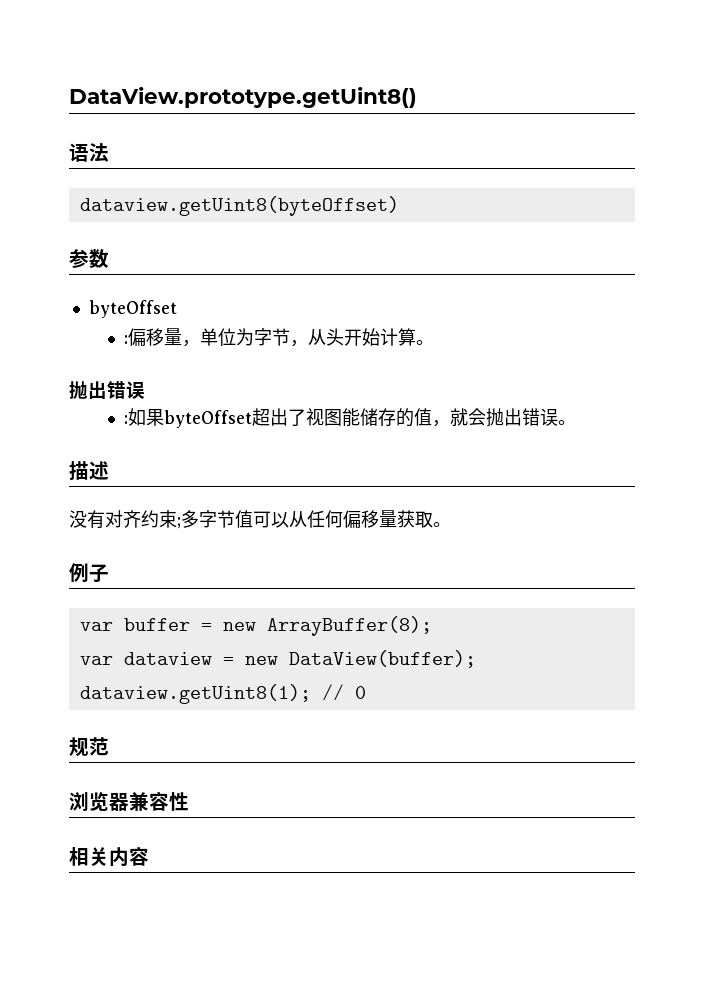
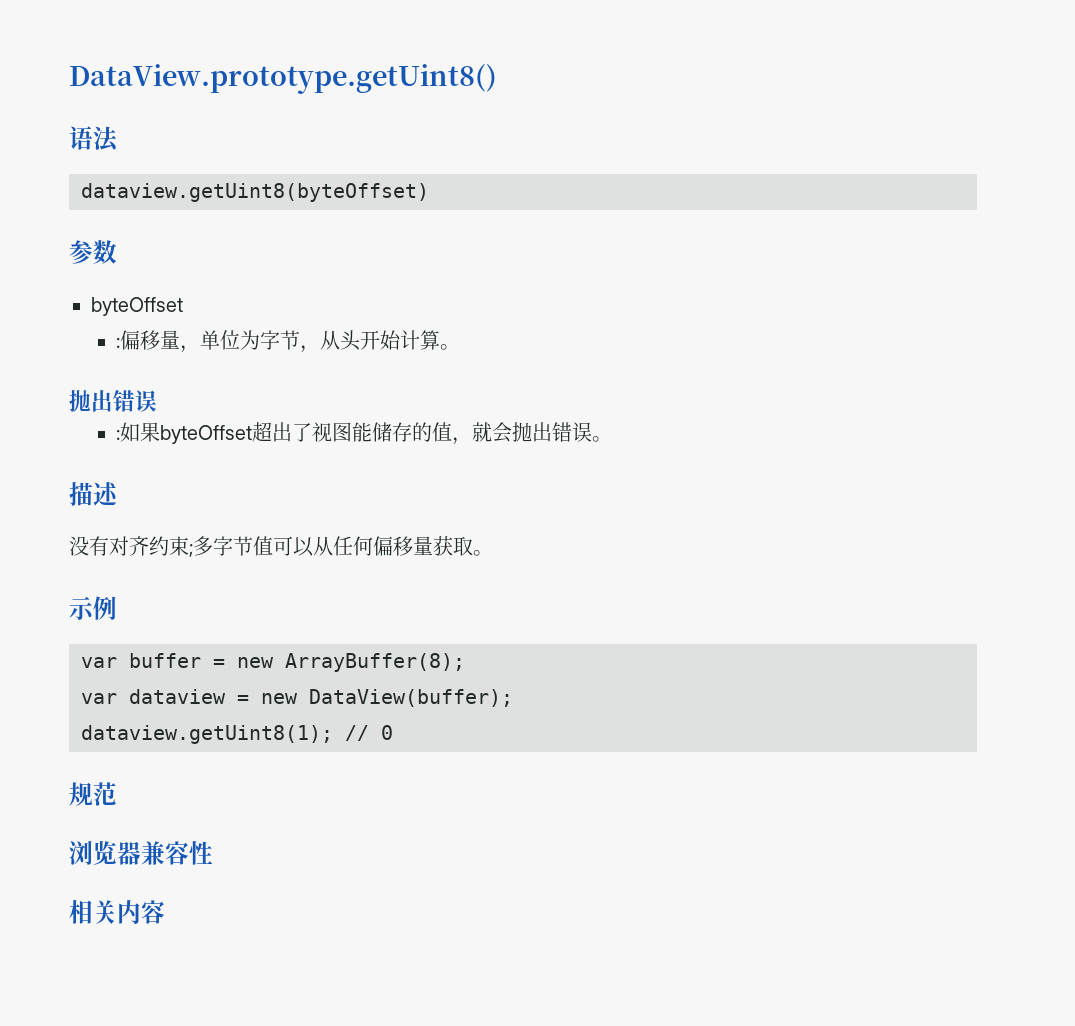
(451, 524) none -> [69,596,94,620] 示
[89,564,109,583] 子 -> (117, 608) none

